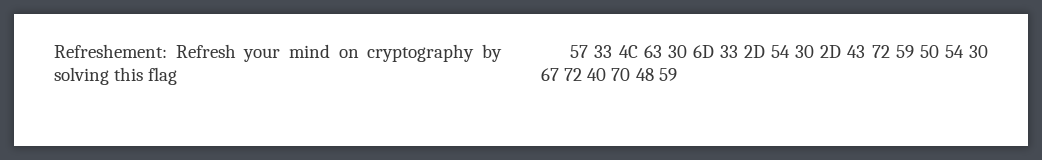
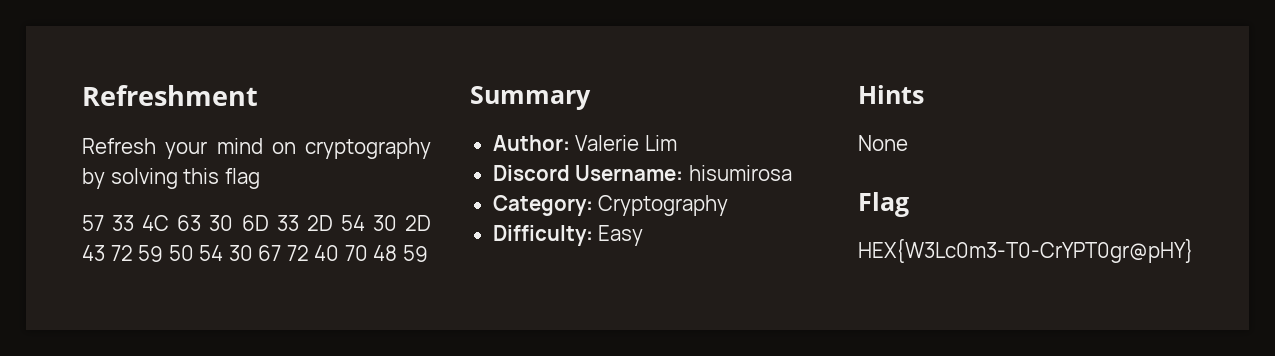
[54,44,167,58] Refreshement: -> [82,85,258,106] Refreshment //
(677, 74) none -> [470,86,591,110] [492,135,677,151] [492,165,792,181] [492,195,729,216] [492,225,644,246] [858,85,924,104] [858,135,908,151] [858,192,909,217] [858,239,1194,263] // Summary // Author: Valerie Lim // Discord Username: hisumirosa // Category: Cryptography // Difficulty: Easy // Hints // None // Flag // HEX{W3Lc0m3-T0-CrYPT0gr@pHY}

